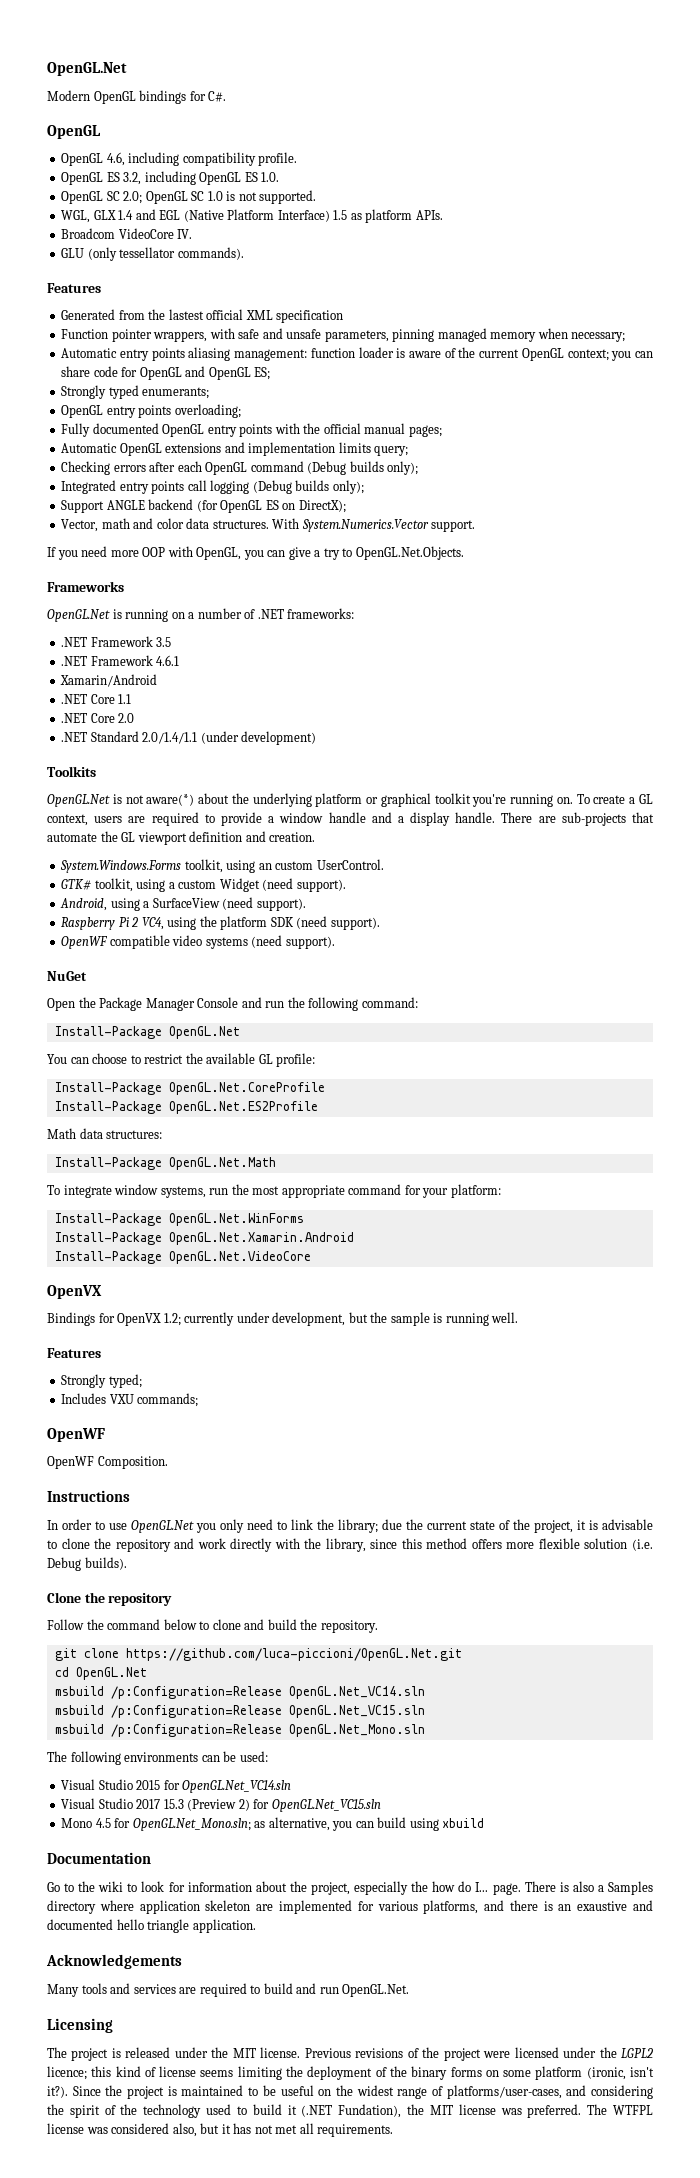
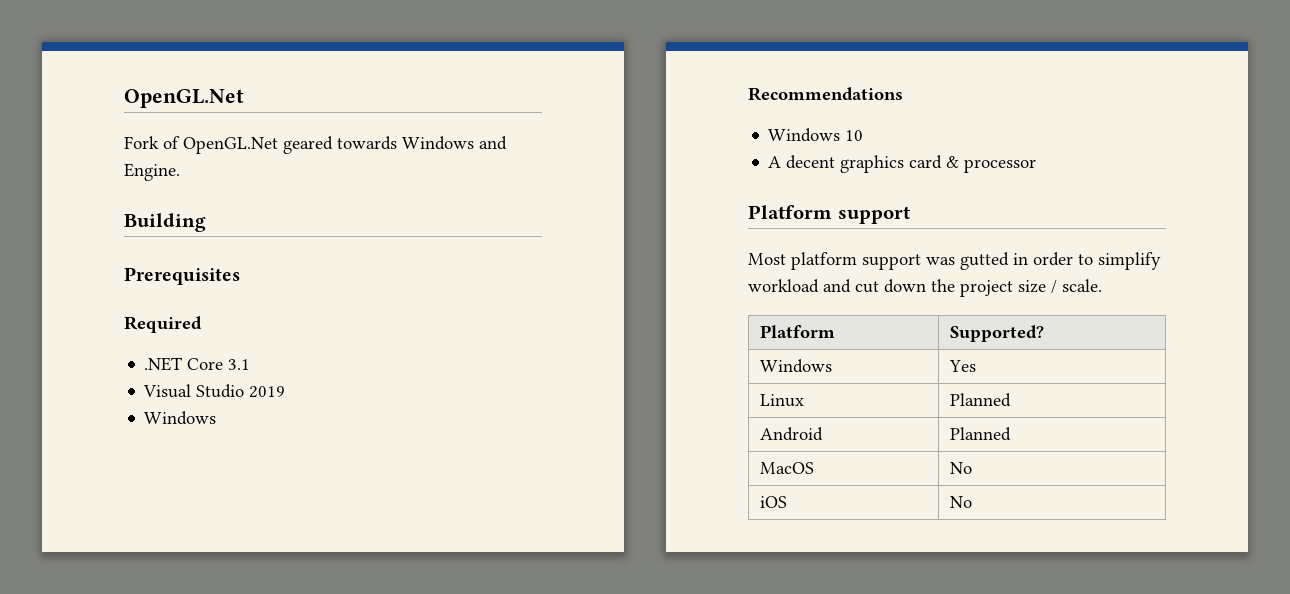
[47,62,127,76] [47,90,227,104] [47,125,101,139] [61,152,298,166] [61,171,280,185] [61,190,317,204] [61,209,443,223] [61,228,193,239] [61,247,244,261] [47,283,101,293] [61,309,344,323] [61,328,626,342] [61,347,654,361] [61,366,271,380] [61,385,210,399] [61,404,241,418] [61,423,442,437] [61,442,409,456] [61,461,419,475] [61,480,364,494] [61,499,346,513] [61,518,476,532] [47,546,464,560] [47,581,124,592] [47,608,355,622] [61,636,172,647] [61,655,180,666] [60,674,158,687] [61,694,132,704] [61,713,135,723] [61,731,317,745] [47,766,96,777] [47,793,653,807] [47,812,654,826] [47,831,316,845] [60,859,384,873] [61,878,346,892] [60,897,306,911] [61,916,380,930] [61,935,335,949] [47,971,87,981] [47,997,418,1011] [54,1026,240,1039] [47,1053,316,1067] [54,1082,325,1095] [54,1101,318,1114] [47,1128,163,1139] [54,1157,276,1170] [47,1184,501,1198] [54,1213,304,1226] [54,1232,354,1245] [54,1251,311,1264] [47,1285,102,1299] [47,1312,519,1326] [47,1348,101,1358] [61,1374,142,1388] [61,1393,199,1407] [47,1428,105,1442] [47,1456,168,1469] [47,1490,130,1502] [47,1519,653,1533] [47,1538,654,1552] [47,1557,127,1571] [47,1592,173,1606] [47,1619,378,1633] [54,1648,462,1661] [54,1667,147,1680] [54,1686,425,1699] [54,1705,425,1718] [54,1724,425,1737] [47,1751,268,1765] [61,1779,292,1793] [61,1798,381,1812] [61,1817,485,1831] [47,1852,151,1864] [47,1881,653,1895] [47,1900,653,1914] [47,1919,256,1933] [46,1954,182,1969] [47,1983,410,1997] [47,2018,113,2033] [47,2047,654,2061] [47,2066,655,2080] [47,2085,653,2099] [47,2104,653,2118] [47,2123,394,2137] OpenGL.Net // Modern OpenGL bindings for C#. // OpenGL // OpenGL 4.6, including compatibility profile. // OpenGL ES 3.2, including OpenGL ES 1.0. // OpenGL SC 2.0; OpenGL SC 1.0 is not supported. // WGL, GLX 1.4 and EGL (Native Platform Interface) 1.5 as platform APIs. // Broadcom VideoCore IV. // GLU (only tessellator commands). // Features // Generated from the lastest official XML specification // Function pointer wrappers, with safe and unsafe parameters, pinning managed memory when necessary; // Automatic entry points aliasing management: function loader is aware of the current OpenGL context; you can share code for OpenGL and OpenGL ES; // Strongly typed enumerants; // OpenGL entry points overloading; // Fully documented OpenGL entry points with the official manual pages; // Automatic OpenGL extensions and implementation limits query; // Checking errors after each OpenGL command (Debug builds only); // Integrated entry points call logging (Debug builds only); // Support ANGLE backend (for OpenGL ES on DirectX); // Vector, math and color data structures. With System.Numerics.Vector support. // If you need more OOP with OpenGL, you can give a try to OpenGL.Net.Objects. // Frameworks // OpenGL.Net is running on a number of .NET frameworks: // .NET Framework 3.5 // .NET Framework 4.6.1 // Xamarin/Android // .NET Core 1.1 // .NET Core 2.0 // .NET Standard 2.0/1.4/1.1 (under development) // Toolkits // OpenGL.Net is not aware(*) about the underlying platform or graphical toolkit you're running on. To create a GL context, users are required to provide a window handle and a display handle. There are sub-projects that automate the GL viewport definition and creation. // System.Windows.Forms toolkit, using an custom UserControl. // GTK# toolkit, using a custom Widget (need support). // Android, using a SurfaceView (need support). // Raspberry Pi 2 VC4, using the platform SDK (need support). // OpenWF compatible video systems (need support). // NuGet // Open the Package Manager Console and run the following command: // Install-Package OpenGL.Net // You can choose to restrict the available GL profile: // Install-Package OpenGL.Net.CoreProfile // Install-Package OpenGL.Net.ES2Profile // Math data structures: // Install-Package OpenGL.Net.Math // To integrate window systems, run the most appropriate command for your platform: // Install-Package OpenGL.Net.WinForms // Install-Package OpenGL.Net.Xamarin.Android // Install-Package OpenGL.Net.VideoCore // OpenVX // Bindings for OpenVX 1.2; currently under development, but the sample is running well. // Features // Strongly typed; // Includes VXU commands; // OpenWF // OpenWF Composition. // Instructions // In order to use OpenGL.Net you only need to link the library; due the current state of the project, it is advisable to clone the repository and work directly with the library, since this method offers more flexible solution (i.e. Debug builds). // Clone the repository // Follow the command below to clone and build the repository. // git clone https://github.com/luca-piccioni/OpenGL.Net.git // cd OpenGL.Net // msbuild /p:Configuration=Release OpenGL.Net_VC14.sln // msbuild /p:Configuration=Release OpenGL.Net_VC15.sln // msbuild /p:Configuration=Release OpenGL.Net_Mono.sln // The following environments can be used: // Visual Studio 2015 for OpenGL.Net_VC14.sln // Visual Studio 2017 15.3 (Preview 2) for OpenGL.Net_VC15.sln // Mono 4.5 for OpenGL.Net_Mono.sln; as alternative, you can build using xbuild // Documentation // Go to the wiki to look for information about the project, especially the how do I... page. There is also a Samples directory where application skeleton are implemented for various platforms, and there is an exaustive and documented hello triangle application. // Acknowledgements // Many tools and services are required to build and run OpenGL.Net. // Licensing // The project is released under the MIT license. Previous revisions of the project were licensed under the LGPL2 licence; this kind of license seems limiting the deployment of the binary forms on some platform (ironic, isn't it?). Since the project is maintained to be useful on the widest range of platforms/user-cases, and considering the spirit of the technology used to build it (.NET Fundation), the MIT license was preferred. The WTFPL license was considered also, but it has not met all requirements. -> [124,89,244,108] [124,136,507,154] [124,163,180,181] [124,213,206,232] [124,267,240,285] [124,316,202,333] [144,357,251,371] [143,384,286,398] [144,411,217,425] [748,87,903,101] [768,128,864,142] [768,155,1037,173] [748,205,910,224] [748,252,1161,270] [748,279,1102,297] [759,325,835,338] [949,325,1044,342] [759,359,832,373] [948,360,976,372] [759,394,804,407] [949,393,1011,407] [759,427,823,441] [949,427,1011,441] [759,462,814,474] [949,462,972,474] [759,496,787,508] [949,496,972,508] OpenGL.Net // Fork of OpenGL.Net geared towards Windows and Engine. // Building // Prerequisites // Required // .NET Core 3.1 // Visual Studio 2019 // Windows // Recommendations // Windows 10 // A decent graphics card & processor // Platform support // Most platform support was gutted in order to simplify workload and cut down the project size / scale. // Platform | Supported? // Windows | Yes // Linux | Planned // Android | Planned // MacOS | No // iOS | No

